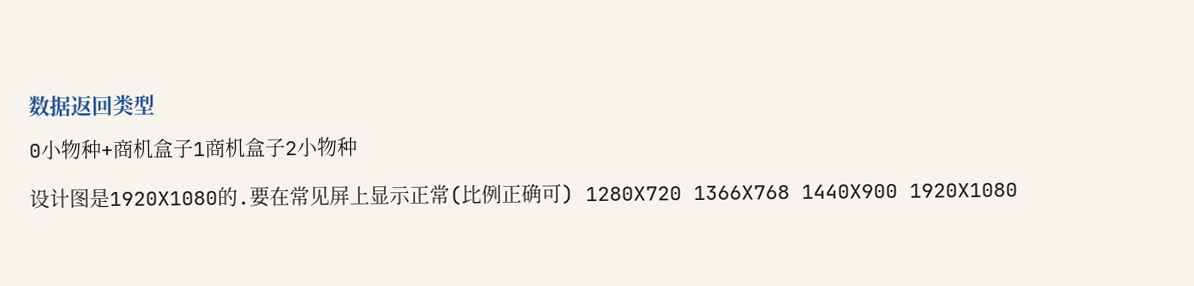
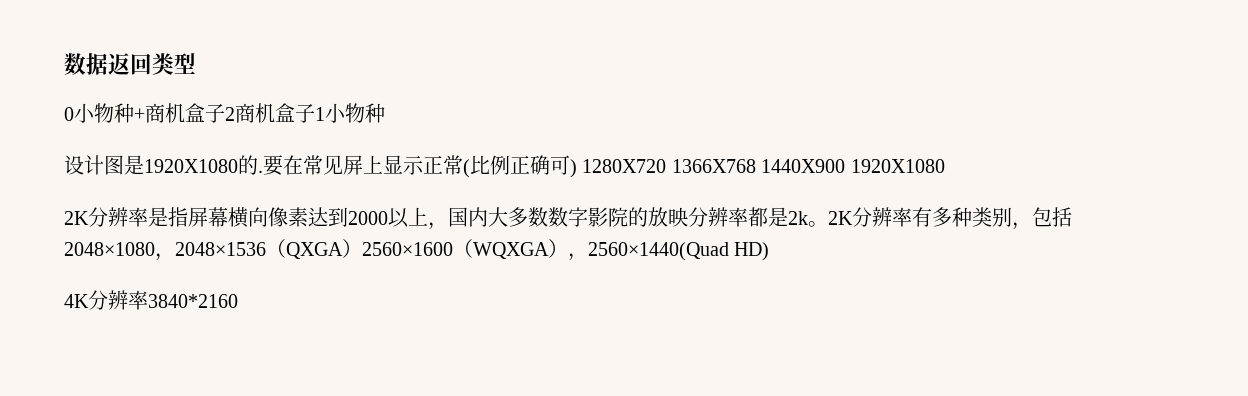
[192,137,298,159] 1商机盒子2 -> [225,103,325,123] 2商机盒子1
(1018, 190) none -> [64,207,1072,230] [64,239,770,261] [64,290,238,310] // 2K分辨率是指屏幕横向像素达到2000以上，国内大多数数字影院的放映分辨率都是2k。2K分辨率有多种类别，包括2048×1080，2048×1536（QXGA）2560×1600（WQXGA），2560×1440(Quad HD) // 4K分辨率3840*2160

